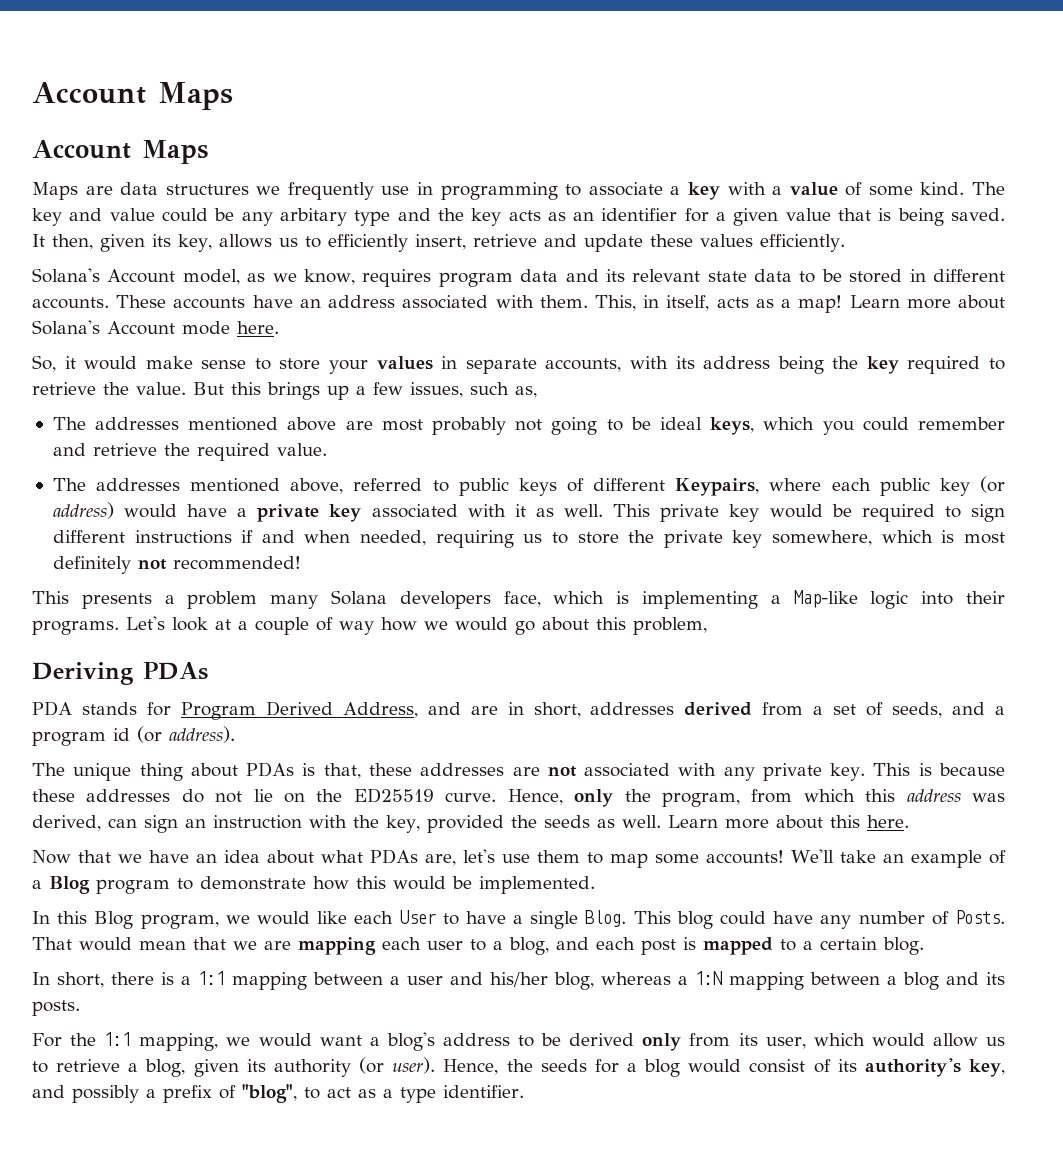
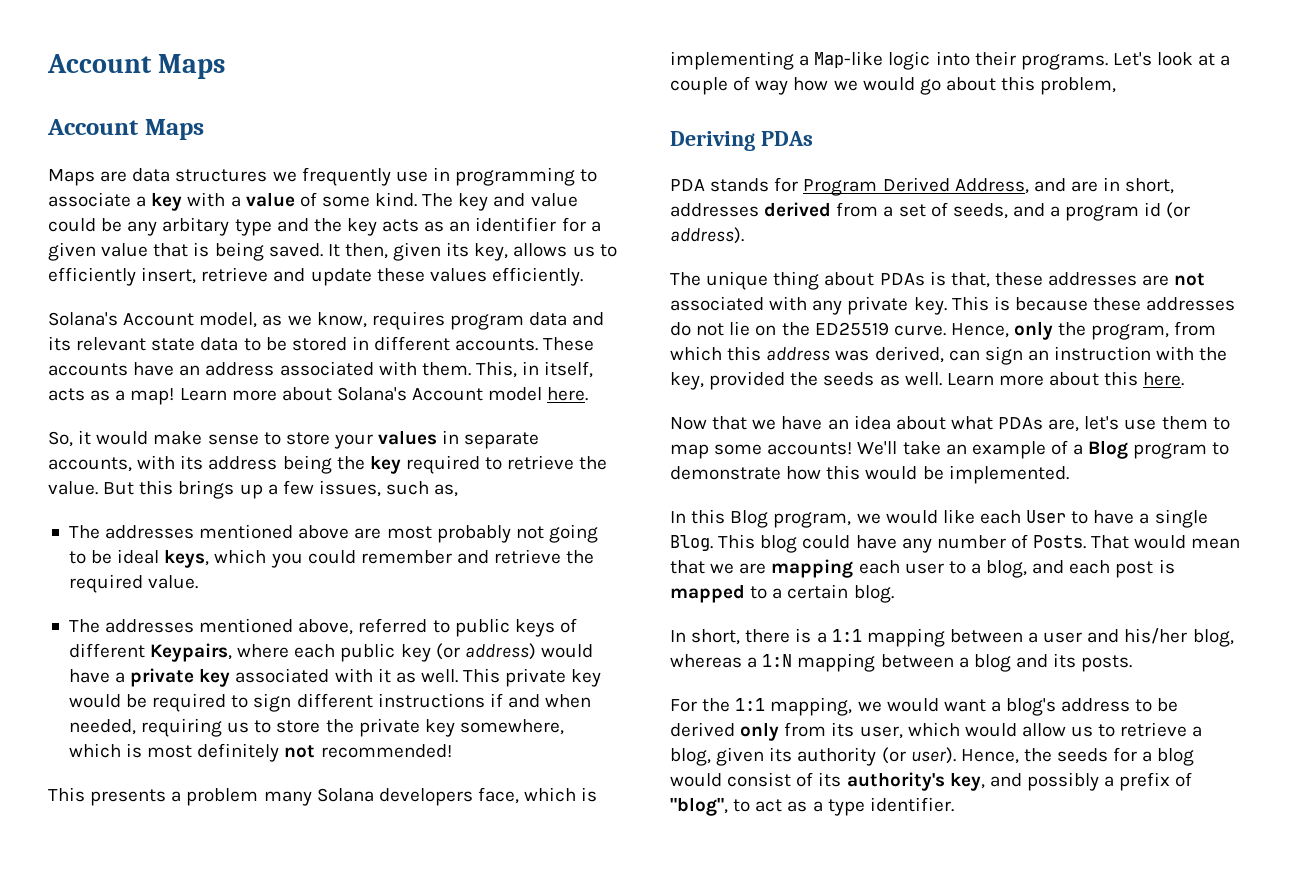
[182,321,230,335] mode -> [488,387,543,401] model

